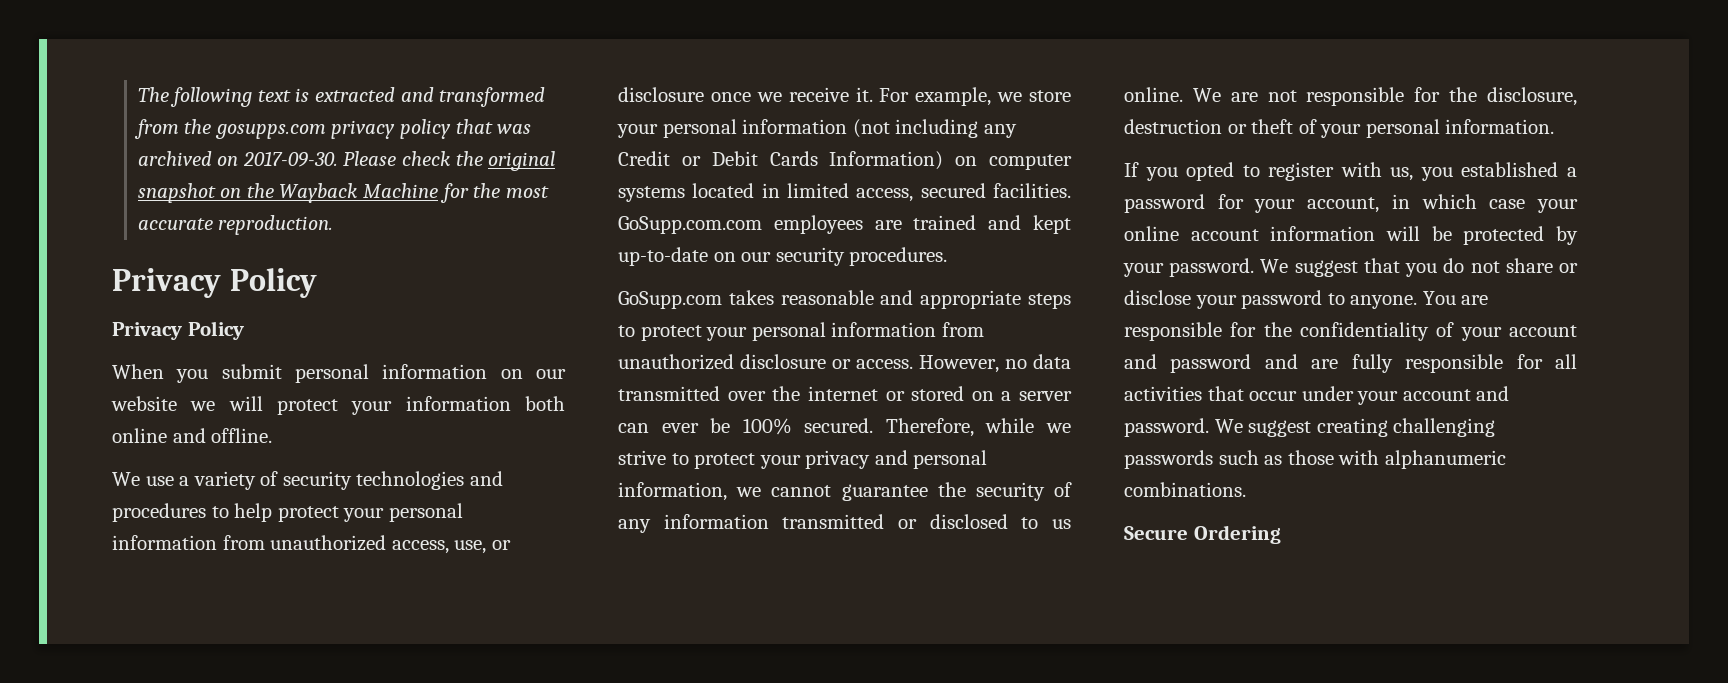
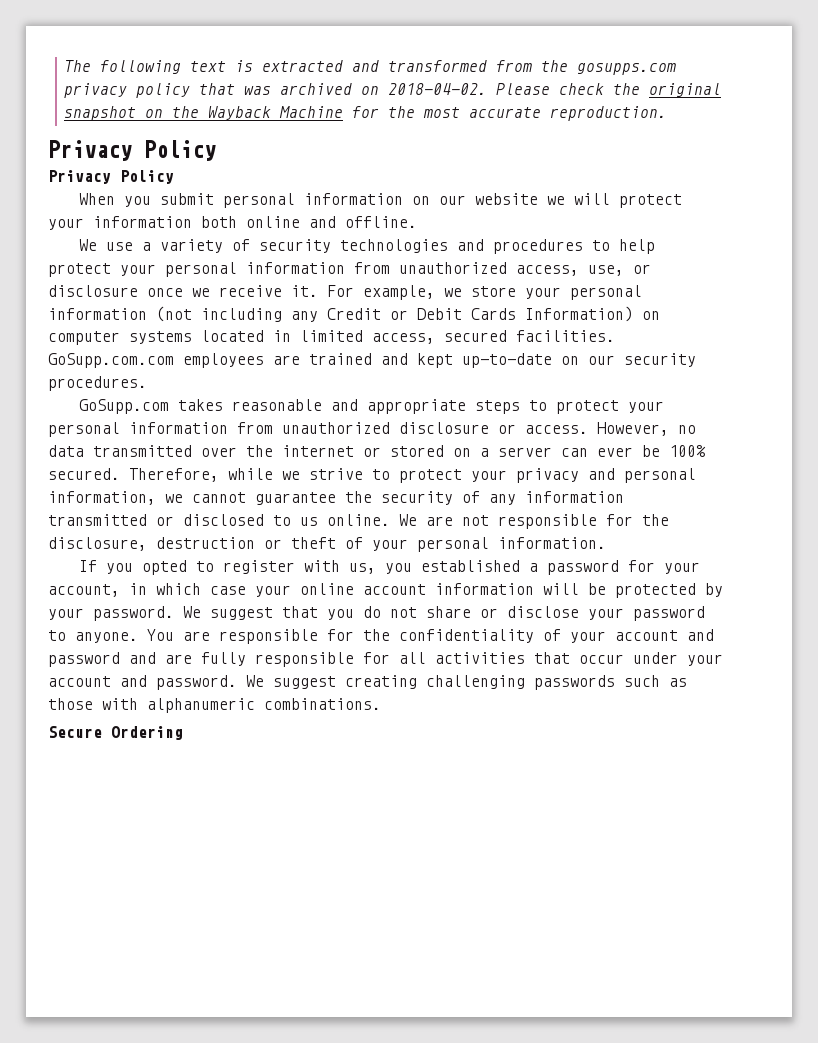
[242,151,338,167] 2017-09-30. -> [387,83,487,95] 2018-04-02.

